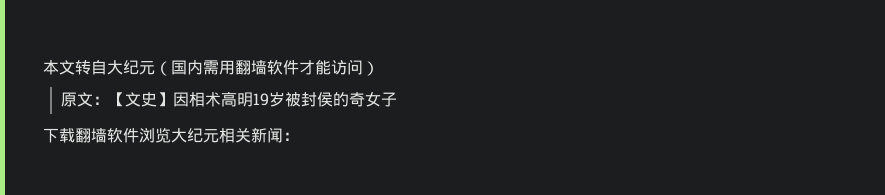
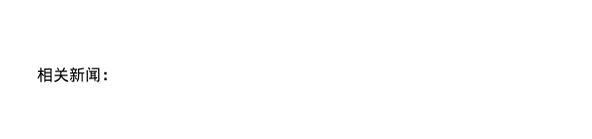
[43,59,379,76] [61,91,398,107] [43,127,219,143] 本文转自大纪元（国内需用翻墙软件才能访问） // 原文：【文史】因相术高明19岁被封侯的奇女子 // 下载翻墙软件浏览大纪元 -> (36, 75) none

